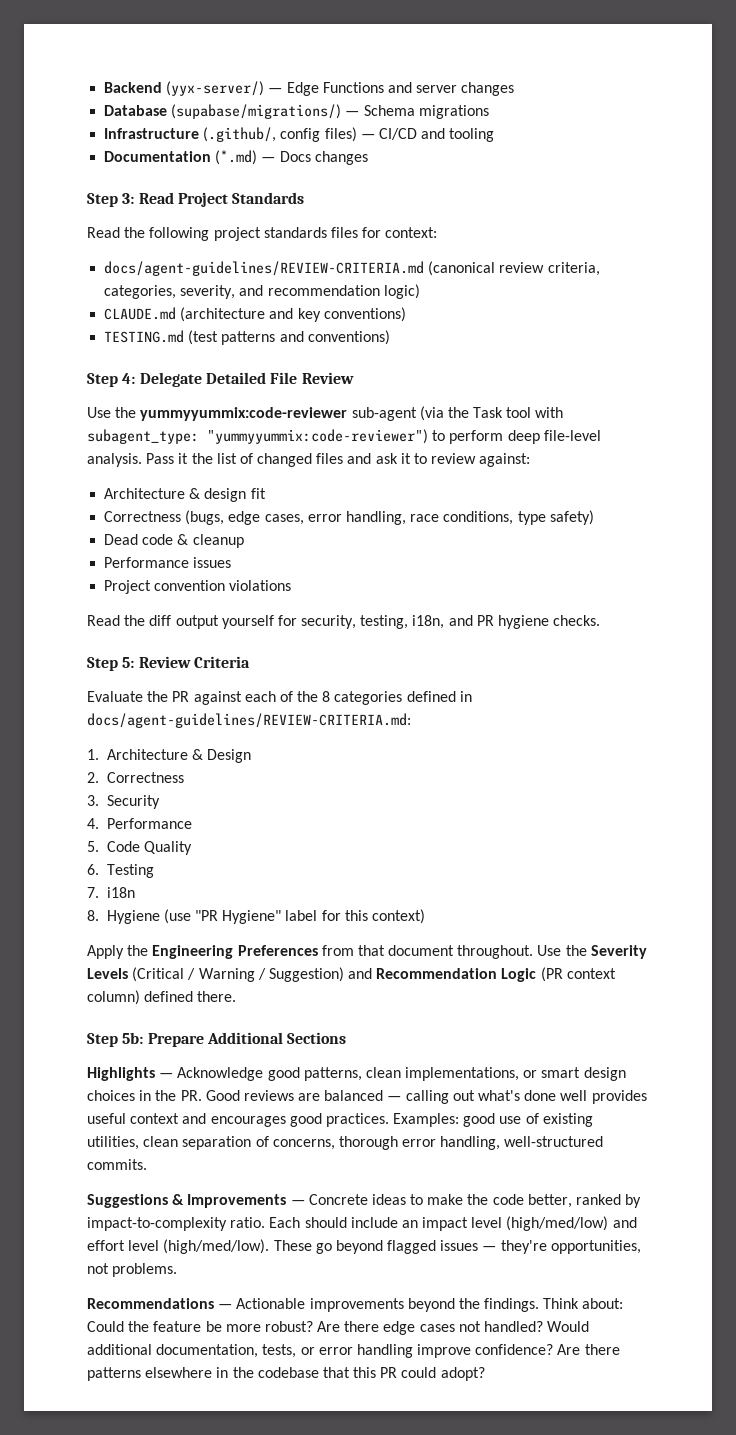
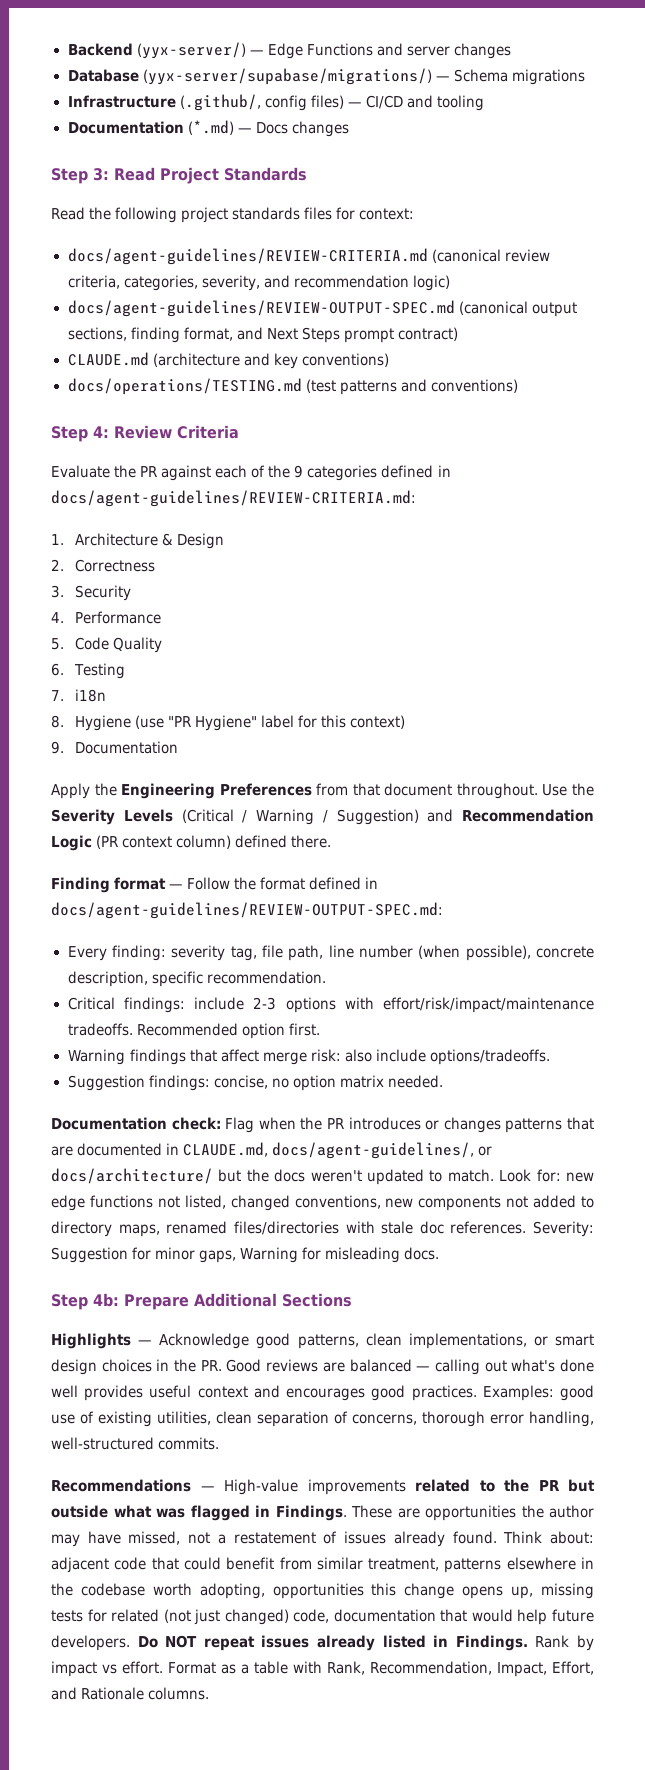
[171,104,342,119] (supabase/migrations/) -> [142,68,432,85] (yyx-server/supabase/migrations/)
(420, 291) none -> [67,300,577,317] [67,327,458,343] // docs/agent-guidelines/REVIEW-OUTPUT-SPEC.md (canonical output sections, finding format, and Next Steps prompt contract)
[104,330,185,343] TESTING.md -> [67,378,302,395] docs/operations/TESTING.md
[139,372,354,387] [87,406,564,421] [87,429,601,444] [87,453,531,467] [104,488,266,502] [104,510,594,525] [104,534,244,548] [104,557,232,568] [104,580,292,594] [87,615,601,629] [87,657,135,671] Delegate Detailed File Review // Use the yummyyummix:code-reviewer sub-agent (via the Task tool with subagent_type: "yummyyummix:code-reviewer") to perform deep file-level analysis. Pass it the list of changed files and ask it to review against: // Architecture & design fit // Correctness (bugs, edge cases, error handling, race conditions, type safety) // Dead code & cleanup // Performance issues // Project convention violations // Read the diff output yourself for security, testing, i18n, and PR hygiene checks. // Step 5: -> (109, 432) none
[322,691,331,702] 8 -> [294,465,304,478] 9
(426, 916) none -> [51,741,179,754] // 9. Documentation
[87,1032,144,1047] // Step 5b: -> [51,877,379,893] [51,902,443,919] [67,945,595,961] [67,971,326,987] [67,997,594,1013] [67,1023,320,1039] [67,1049,550,1065] [67,1075,443,1091] [51,1117,595,1133] [51,1142,493,1159] [51,1168,594,1185] [51,1195,594,1211] [51,1221,595,1237] [51,1247,440,1263] [51,1293,119,1310] // Finding format — Follow the format defined in docs/agent-guidelines/REVIEW-OUTPUT-SPEC.md: // Every finding: severity tag, file path, line number (when possible), concrete description, specific recommendation. // Critical findings: include 2-3 options with effort/risk/impact/maintenance tradeoffs. Recommended option first. // Warning findings that affect merge risk: also include options/tradeoffs. // Suggestion findings: concise, no option matrix needed. // Documentation check: Flag when the PR introduces or changes patterns that are documented in CLAUDE.md, docs/agent-guidelines/, or docs/architecture/ but the docs weren't updated to match. Look for: new edge functions not listed, changed conventions, new components not added to directory maps, renamed files/directories with stale doc references. Severity: Suggestion for minor gaps, Warning for misleading docs. // Step 4b:
[87,1194,642,1208] [87,1216,637,1231] [87,1239,641,1254] [87,1263,178,1277] [87,1298,624,1312] [87,1321,590,1335] [87,1344,620,1358] Suggestions & Improvements — Concrete ideas to make the code better, ranked by impact-to-complexity ratio. Each should include an impact level (high/med/low) and effort level (high/med/low). These go beyond flagged issues — they're opportunities, not problems. // Recommendations — Actionable improvements beyond the findings. Think about: Could the feature be more robust? Are there edge cases not handled? Would additional documentation, tests, or error handling improve confidence? Are there -> [51,1479,595,1495] [51,1505,594,1521] [51,1531,595,1547] [51,1557,440,1573] Recommendations — High-value improvements related to the PR but outside what was flagged in Findings. These are opportunities the author may have missed, not a restatement of issues already found. Think about: adjacent code that could benefit from similar treatment,
[322,1367,485,1381] that this PR could adopt? -> [152,1583,595,1599] [51,1609,595,1625] [51,1635,595,1651] [51,1661,594,1677] [51,1687,210,1700] worth adopting, opportunities this change opens up, missing tests for related (not just changed) code, documentation that would help future developers. Do NOT repeat issues already listed in Findings. Rank by impact vs effort. Format as a table with Rank, Recommendation, Impact, Effort, and Rationale columns.

